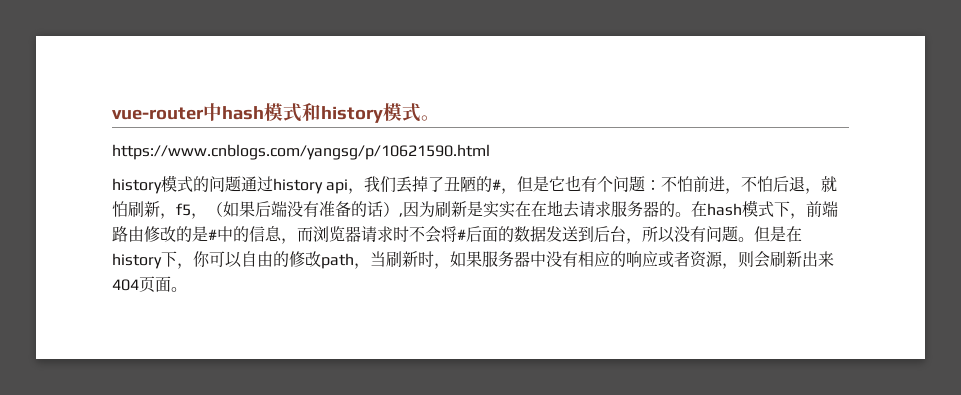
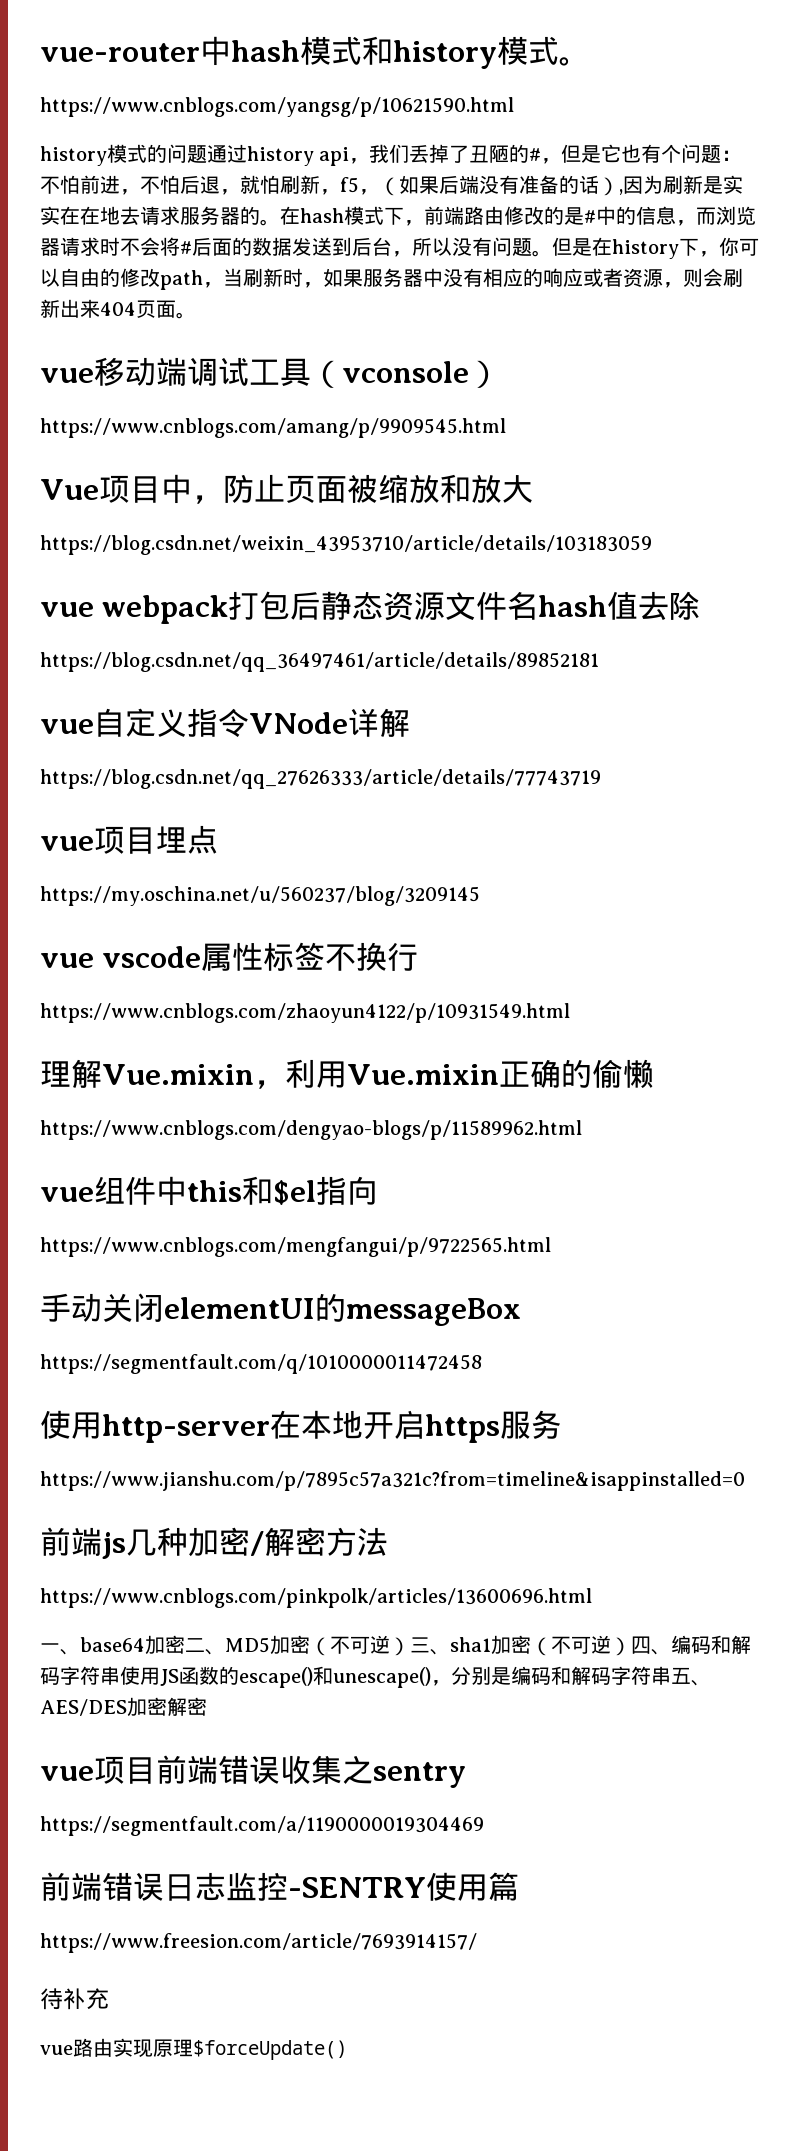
(187, 289) none -> [40,357,500,388] [40,418,506,438] [40,474,533,504] [40,535,652,555] [40,591,701,624] [40,652,599,672] [40,708,410,738] [40,769,601,789] [40,825,218,854] [40,886,480,906] [40,942,419,971] [40,1003,570,1023] [40,1059,654,1089] [40,1120,582,1140] [40,1176,378,1206] [40,1237,551,1257] [40,1293,521,1326] [40,1354,482,1374] [40,1410,562,1443] [40,1471,745,1491] [40,1527,388,1559] [40,1588,592,1608] [40,1635,751,1656] [40,1666,711,1688] [40,1697,207,1717] [40,1755,466,1788] [40,1816,484,1836] [40,1872,519,1901] [40,1933,477,1953] [40,1988,109,2010] [40,2038,347,2060] // vue移动端调试工具（vconsole） // https://www.cnblogs.com/amang/p/9909545.html // Vue项目中，防止页面被缩放和放大 // https://blog.csdn.net/weixin_43953710/article/details/103183059 // vue webpack打包后静态资源文件名hash值去除 // https://blog.csdn.net/qq_36497461/article/details/89852181 // vue自定义指令VNode详解 // https://blog.csdn.net/qq_27626333/article/details/77743719 // vue项目埋点 // https://my.oschina.net/u/560237/blog/3209145 // vue vscode属性标签不换行 // https://www.cnblogs.com/zhaoyun4122/p/10931549.html // 理解Vue.mixin，利用Vue.mixin正确的偷懒 // https://www.cnblogs.com/dengyao-blogs/p/11589962.html // vue组件中this和$el指向 // https://www.cnblogs.com/mengfangui/p/9722565.html // 手动关闭elementUI的messageBox // https://segmentfault.com/q/1010000011472458 // 使用http-server在本地开启https服务 // https://www.jianshu.com/p/7895c57a321c?from=timeline&isappinstalled=0 // 前端js几种加密/解密方法 // https://www.cnblogs.com/pinkpolk/articles/13600696.html // 一、base64加密二、MD5加密（不可逆）三、sha1加密（不可逆）四、编码和解码字符串使用JS函数的escape()和unescape()，分别是编码和解码字符串五、AES/DES加密解密 // vue项目前端错误收集之sentry // https://segmentfault.com/a/1190000019304469 // 前端错误日志监控-SENTRY使用篇 // https://www.freesion.com/article/7693914157/ // 待补充 // vue路由实现原理$forceUpdate()

